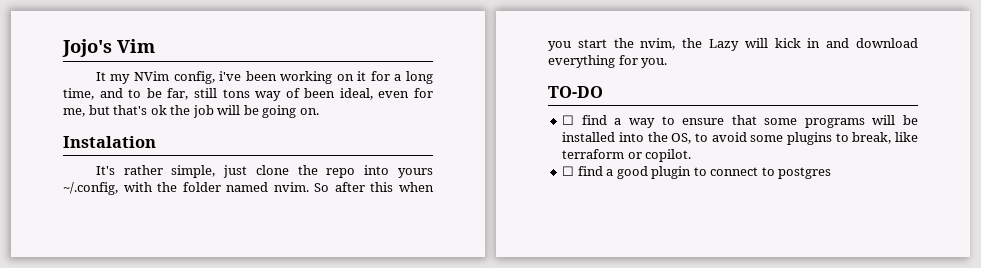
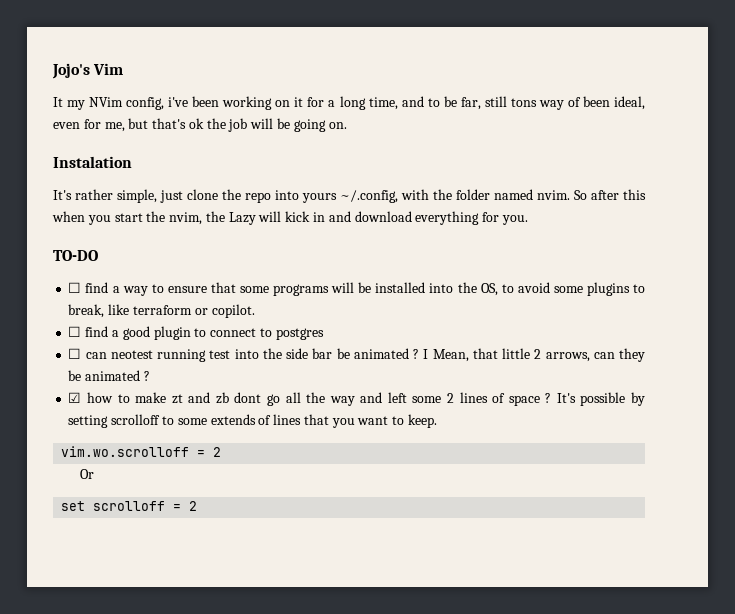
(832, 173) none -> [68,348,645,362] [68,370,150,381] [68,392,645,406] [68,414,437,428] [61,446,222,457] [80,469,95,479] [61,501,198,511] // ☐ can neotest running test into the side bar be animated ? I Mean, that little 2 arrows, can they be animated ? // ☑ how to make zt and zb dont go all the way and left some 2 lines of space ? It's possible by setting scrolloff to some extends of lines that you want to keep. // vim.wo.scrolloff = 2 // Or // set scrolloff = 2

